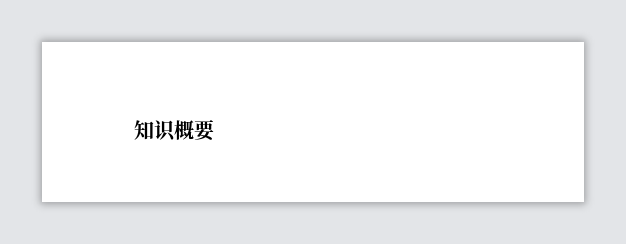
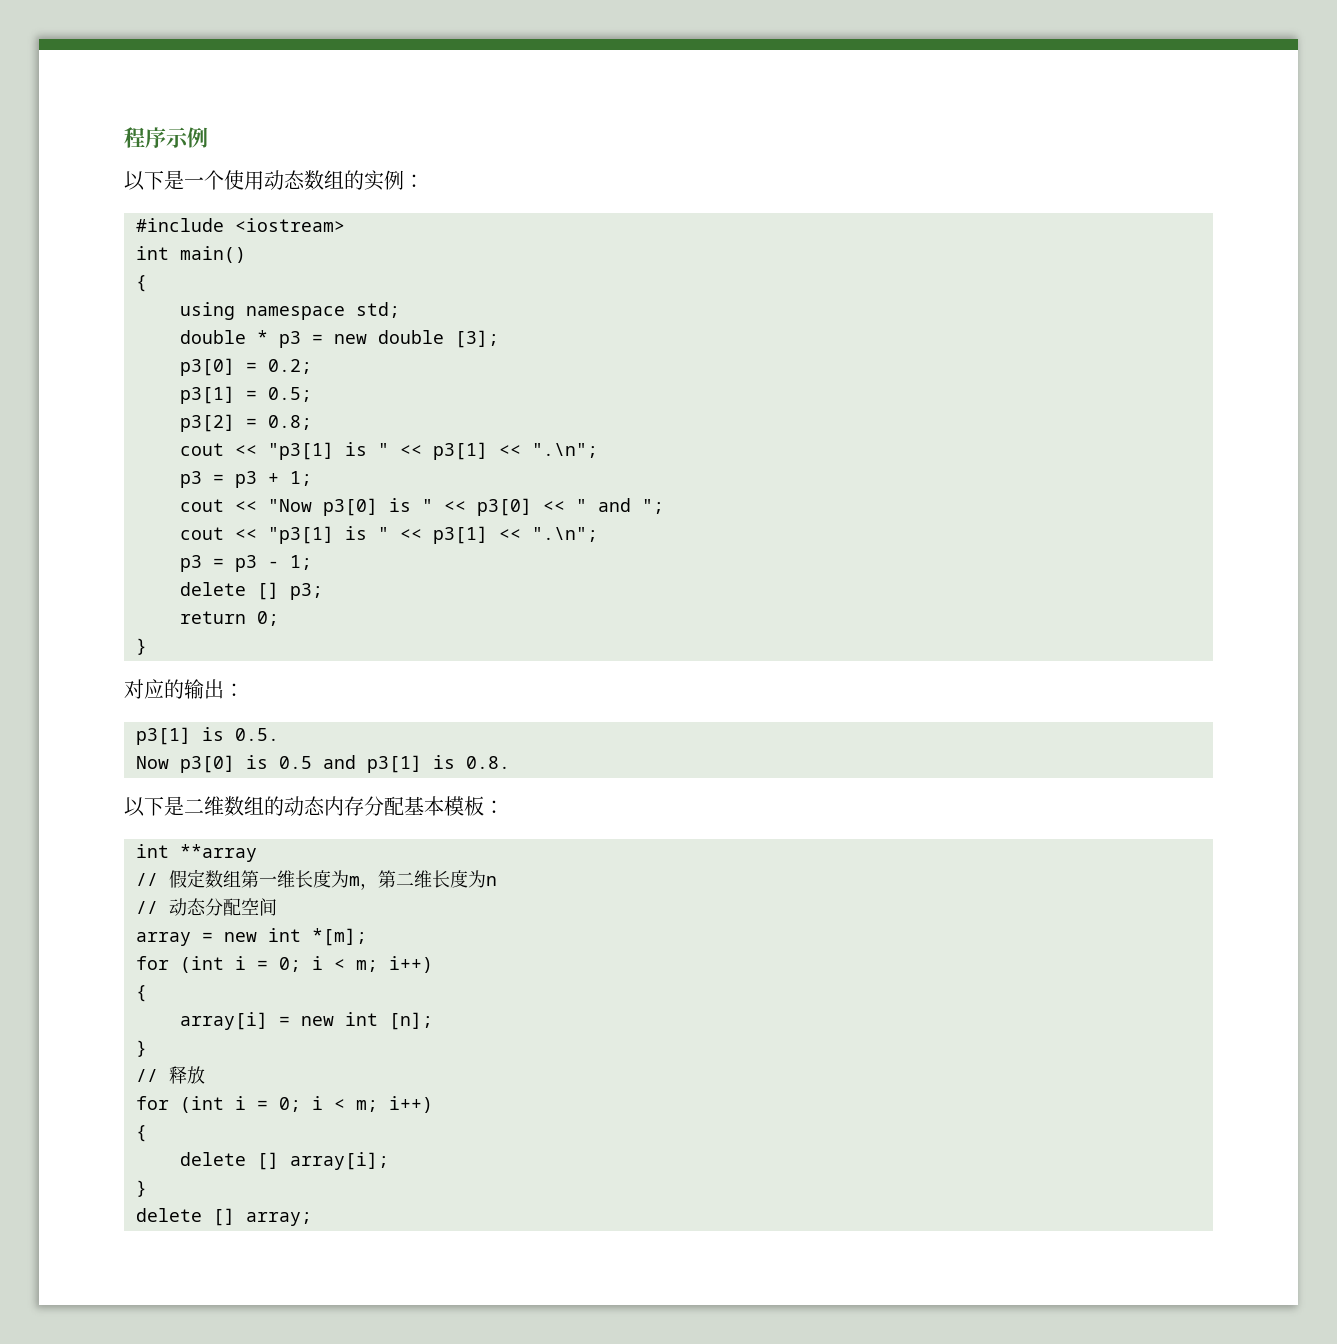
[134,120,215,142] 知识概要 -> [124,127,208,148] [124,170,424,191] [136,218,345,232] [136,246,246,263] [136,275,147,292] [180,302,400,320] [180,330,499,348] [180,358,312,376] [180,386,312,404] [180,414,312,432] [180,442,598,460] [180,471,312,488] [180,498,664,516] [180,526,598,544] [180,555,312,572] [180,582,323,600] [180,611,279,626] [136,638,147,655] [124,679,244,699] [136,727,279,745] [136,755,510,773] [124,796,504,817] [136,844,257,862] [136,869,497,890] [136,898,277,916] [136,928,367,946] [136,956,433,973] [136,985,147,1002] [180,1012,433,1030] [136,1040,147,1057] [136,1066,205,1084] [136,1096,433,1113] [136,1125,147,1142] [180,1152,389,1170] [136,1180,147,1197] [136,1208,312,1226] 程序示例 // 以下是一个使用动态数组的实例： // #include <iostream> // int main() // { // using namespace std; // double * p3 = new double [3]; // p3[0] = 0.2; // p3[1] = 0.5; // p3[2] = 0.8; // cout << "p3[1] is " << p3[1] << ".\n"; // p3 = p3 + 1; // cout << "Now p3[0] is " << p3[0] << " and "; // cout << "p3[1] is " << p3[1] << ".\n"; // p3 = p3 - 1; // delete [] p3; // return 0; // } // 对应的输出： // p3[1] is 0.5. // Now p3[0] is 0.5 and p3[1] is 0.8. // 以下是二维数组的动态内存分配基本模板： // int **array // // 假定数组第一维长度为m，第二维长度为n // // 动态分配空间 // array = new int *[m]; // for (int i = 0; i < m; i++) // { // array[i] = new int [n]; // } // // 释放 // for (int i = 0; i < m; i++) // { // delete [] array[i]; // } // delete [] array;

